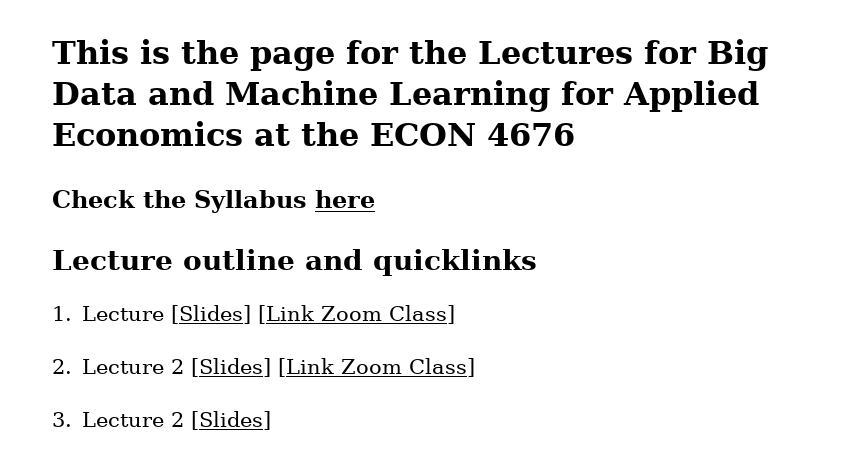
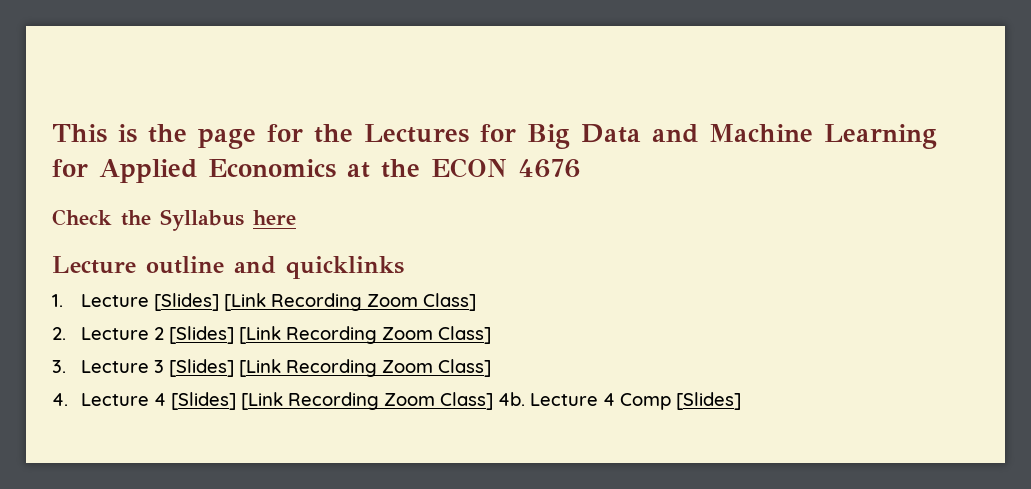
(315, 314) none -> [270,293,362,311] Recording
(335, 367) none -> [285,326,377,344] Recording
[171,412,185,427] 2 -> [153,359,491,377] [52,392,671,410] 3 [Slides] [Link Recording Zoom Class] // 4. Lecture 4 [Slides] [Link Recording Zoom Class] 4b. Lecture 4 Comp

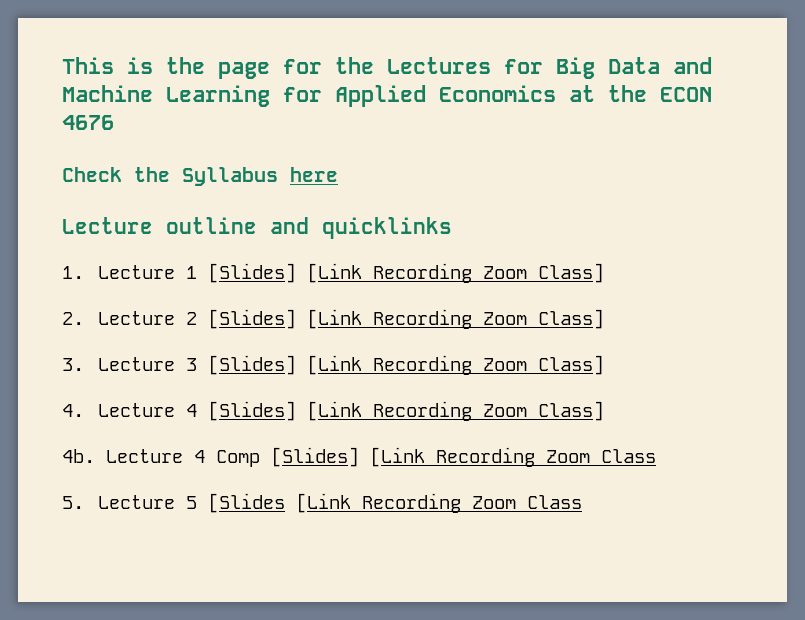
(149, 300) none -> [186,266,198,279] 1
(493, 401) none -> (605, 411) //
(741, 401) none -> [370,447,656,467] [62,493,583,513] [Link Recording Zoom Class // 5. Lecture 5 [Slides [Link Recording Zoom Class

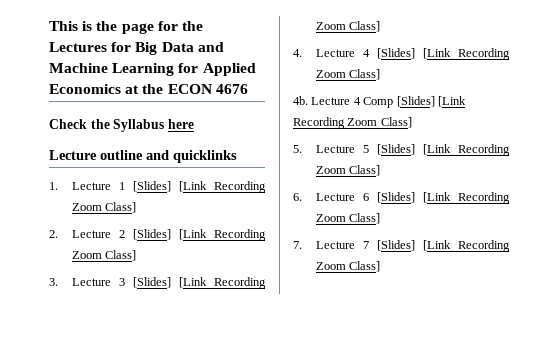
[601,449,656,463] Class -> [380,117,412,128] Class]
[208,493,583,513] [Slides [Link Recording Zoom Class -> [376,144,510,156] [315,165,381,176] [293,192,510,204] [315,213,381,224] [293,240,510,252] [315,261,381,272] [Slides] [Link Recording Zoom Class] // 6. Lecture 6 [Slides] [Link Recording Zoom Class] // 7. Lecture 7 [Slides] [Link Recording Zoom Class]

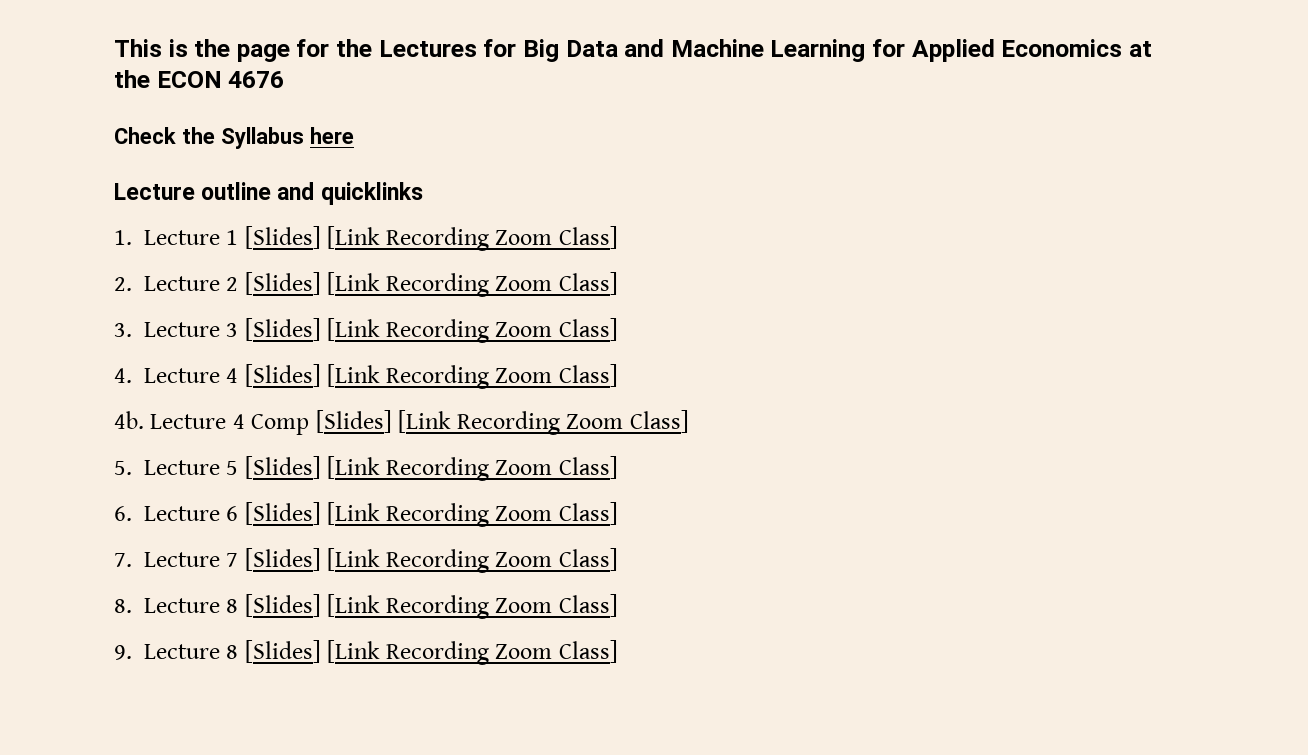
(381, 266) none -> [114,594,618,619] [114,640,618,665] // 8. Lecture 8 [Slides] [Link Recording Zoom Class] // 9. Lecture 8 [Slides] [Link Recording Zoom Class]

